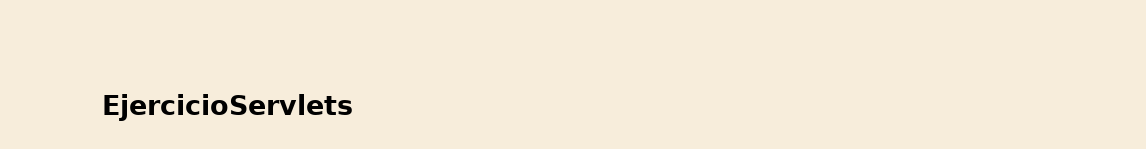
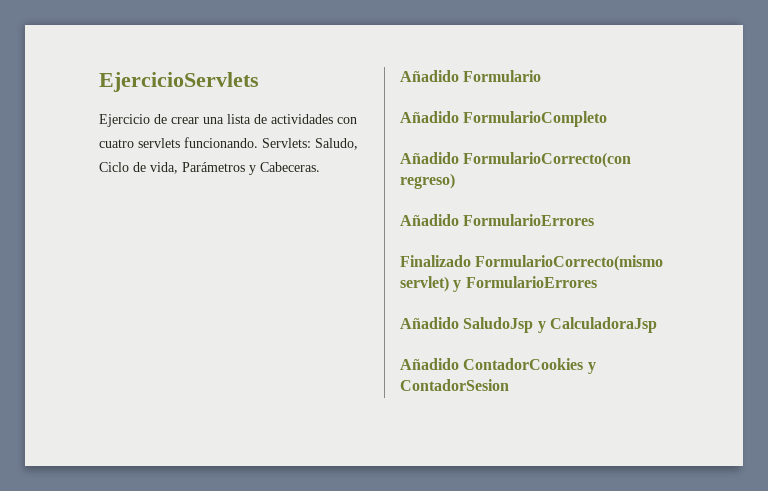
(353, 107) none -> [99,114,357,127] [99,137,358,150] [99,162,320,175] [400,70,542,82] [400,111,608,127] [400,152,632,168] [400,173,455,189] [400,214,595,226] [400,255,664,271] [400,276,597,292] [400,317,657,333] [400,358,596,374] [400,379,509,391] // Ejercicio de crear una lista de actividades con cuatro servlets funcionando. Servlets: Saludo, Ciclo de vida, Parámetros y Cabeceras. // Añadido Formulario // Añadido FormularioCompleto // Añadido FormularioCorrecto(con regreso) // Añadido FormularioErrores // Finalizado FormularioCorrecto(mismo servlet) y FormularioErrores // Añadido SaludoJsp y CalculadoraJsp // Añadido ContadorCookies y ContadorSesion

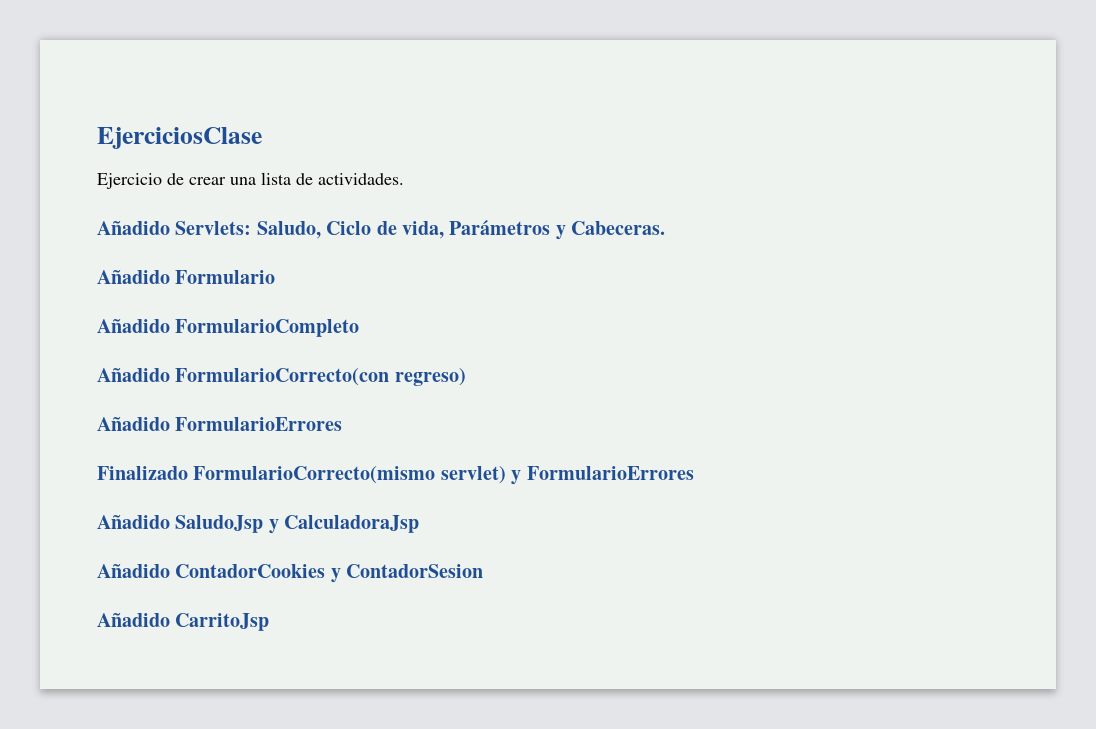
[99,72,259,92] EjercicioServlets -> [97,127,262,149] EjerciciosClase
[271,114,357,124] [99,137,258,148] actividades con cuatro servlets funcionando. -> [318,173,404,185] [97,221,170,235] actividades. // Añadido
(509, 385) none -> [97,613,270,631] // Añadido CarritoJsp

